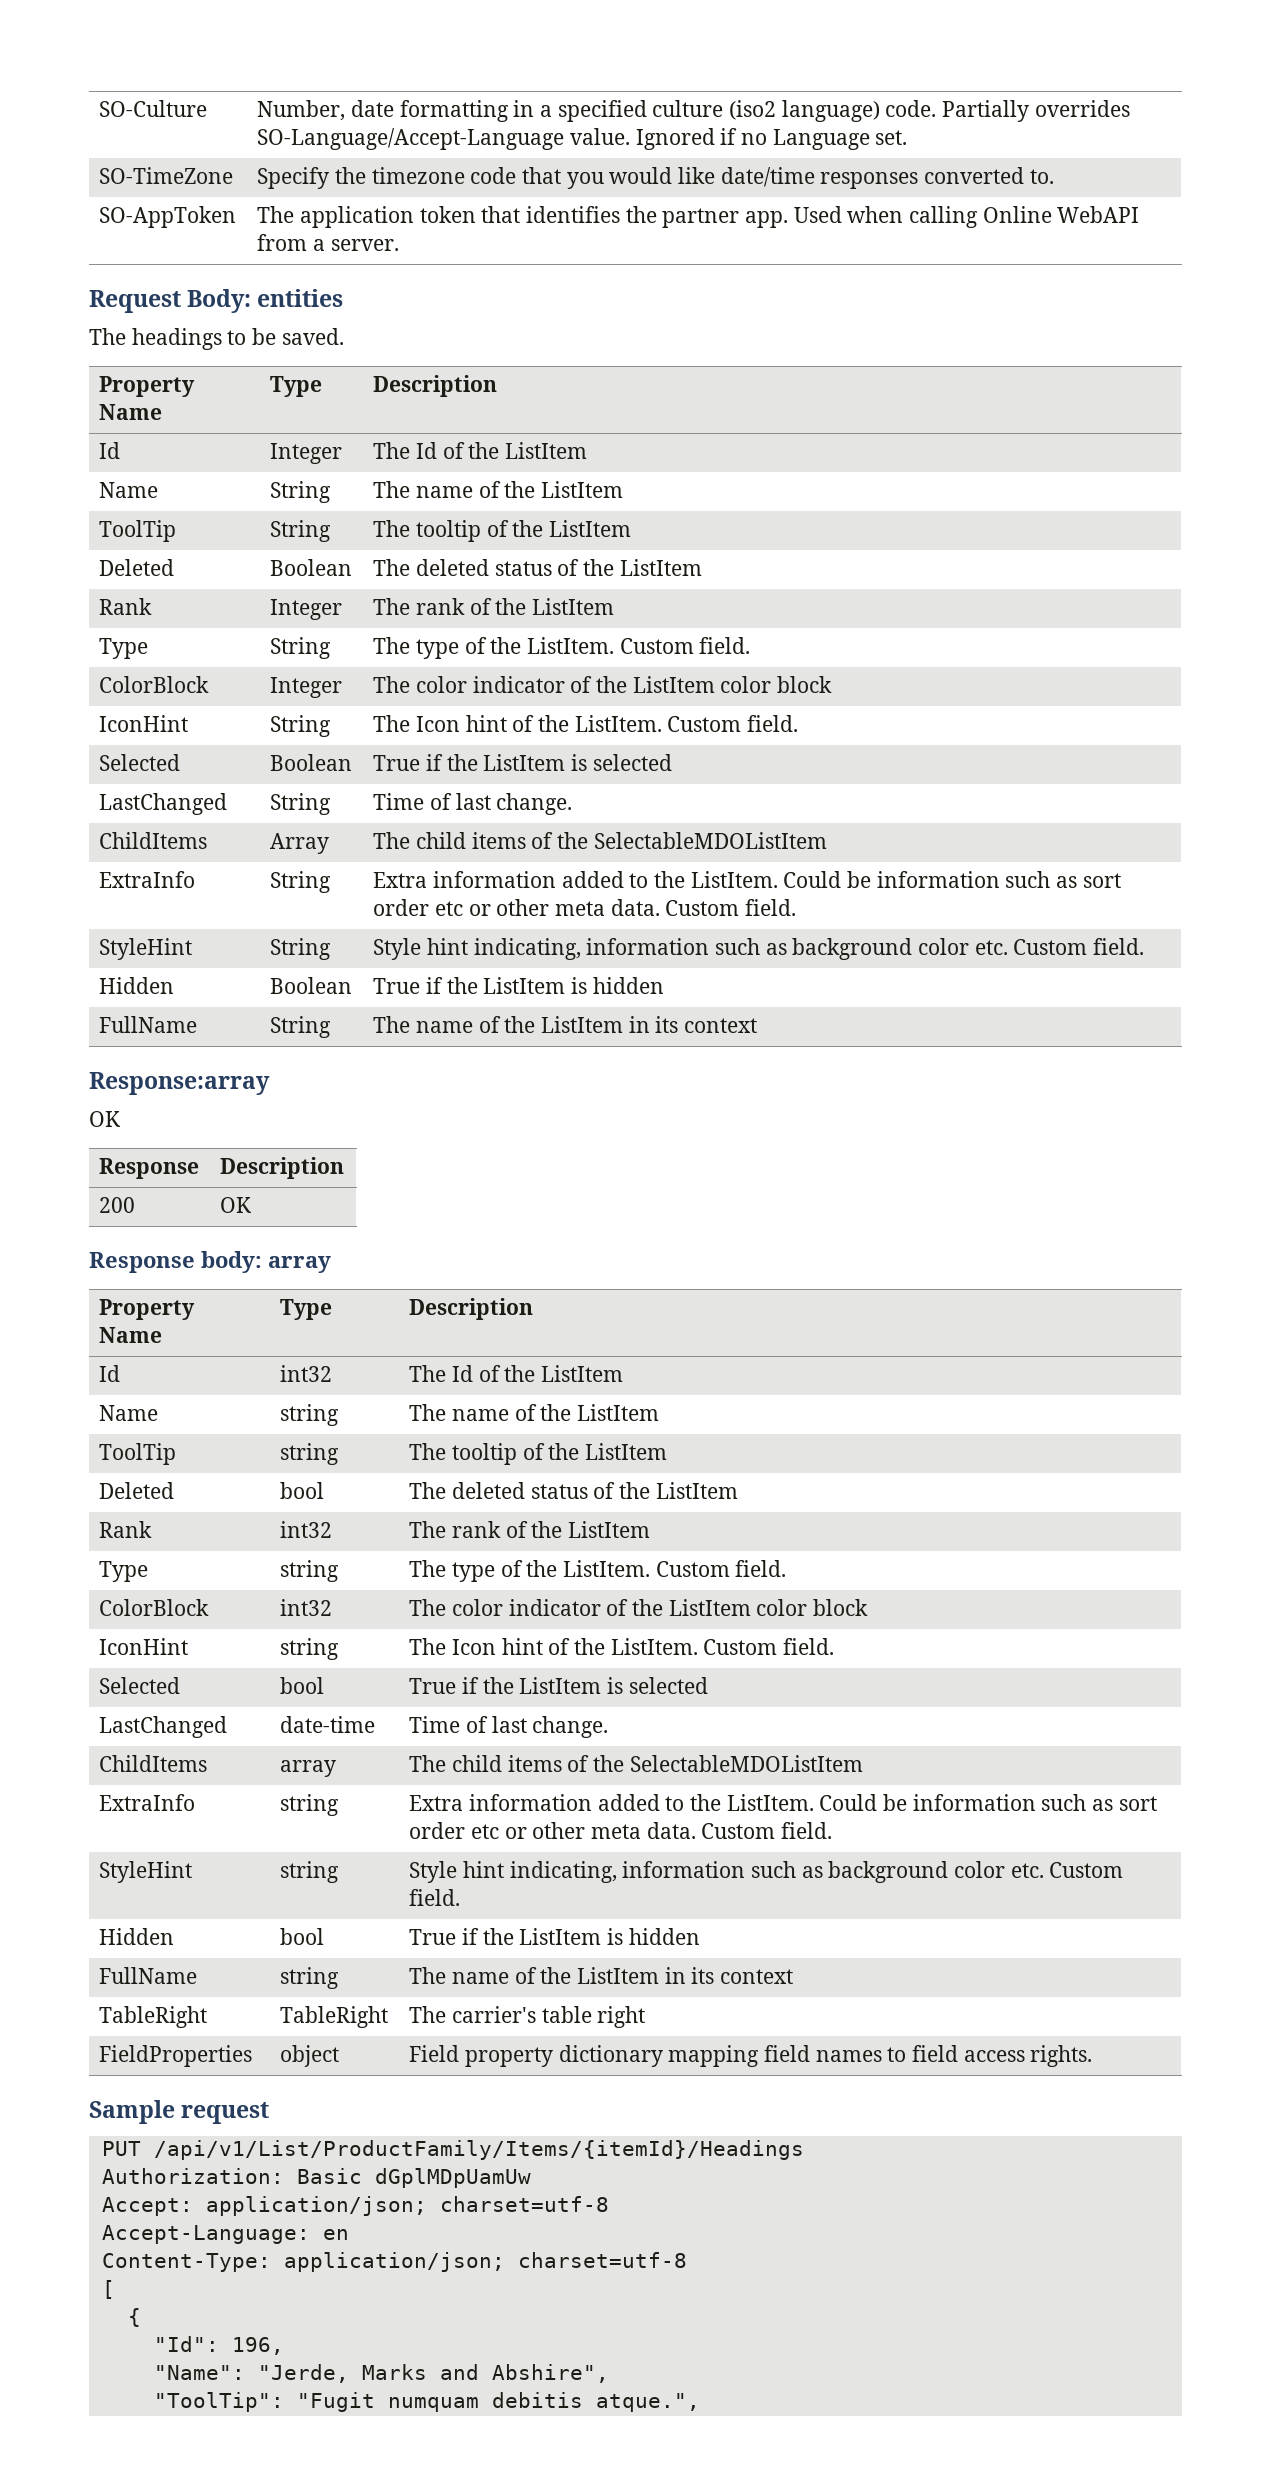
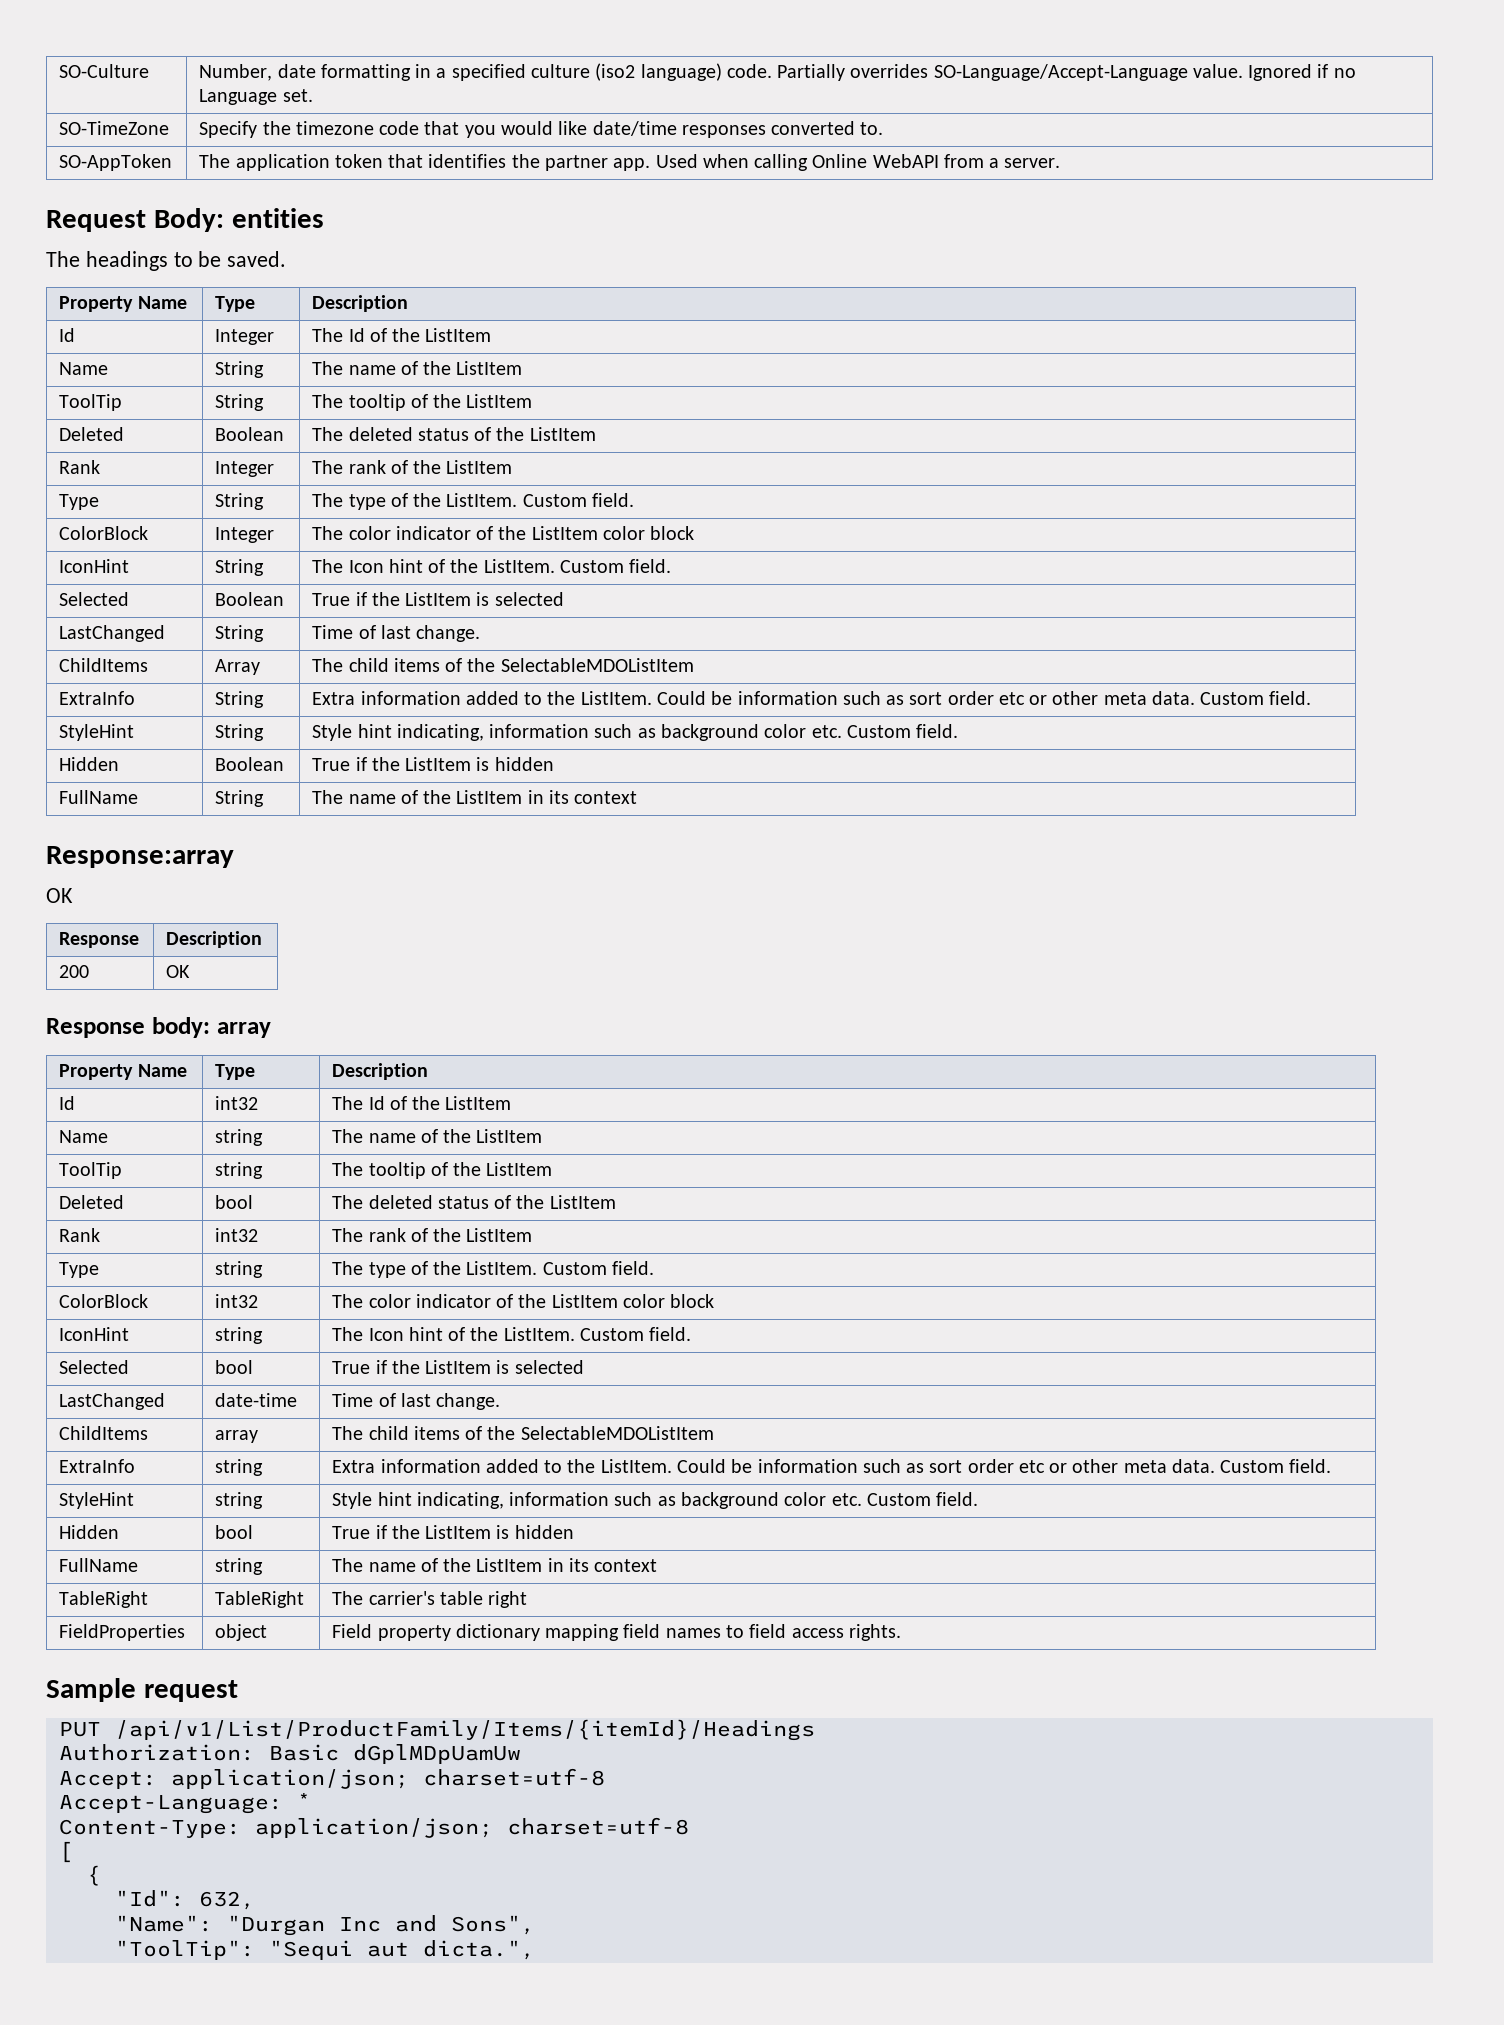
[322,2229,349,2240] en -> [296,1793,311,1809] *
[231,2337,284,2355] 196, -> [198,1891,255,1910] 632,
[257,2364,609,2383] [153,2392,700,2412] "Jerde, Marks and Abshire", // "ToolTip": "Fugit numquam debitis atque.", -> [226,1915,535,1936] [114,1940,535,1960] "Durgan Inc and Sons", // "ToolTip": "Sequi aut dicta.",

